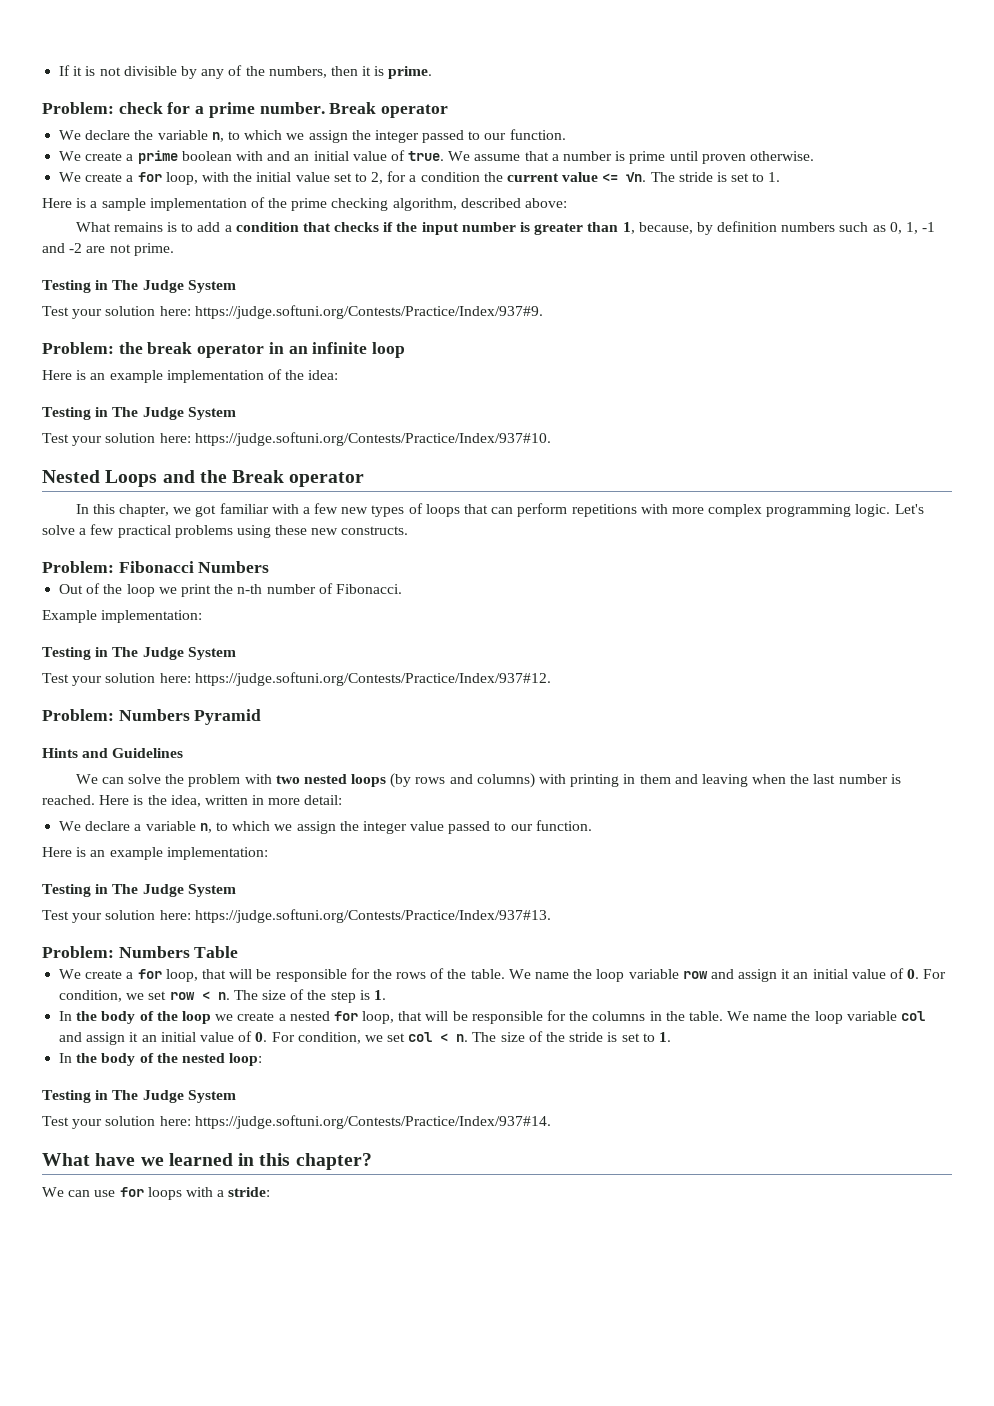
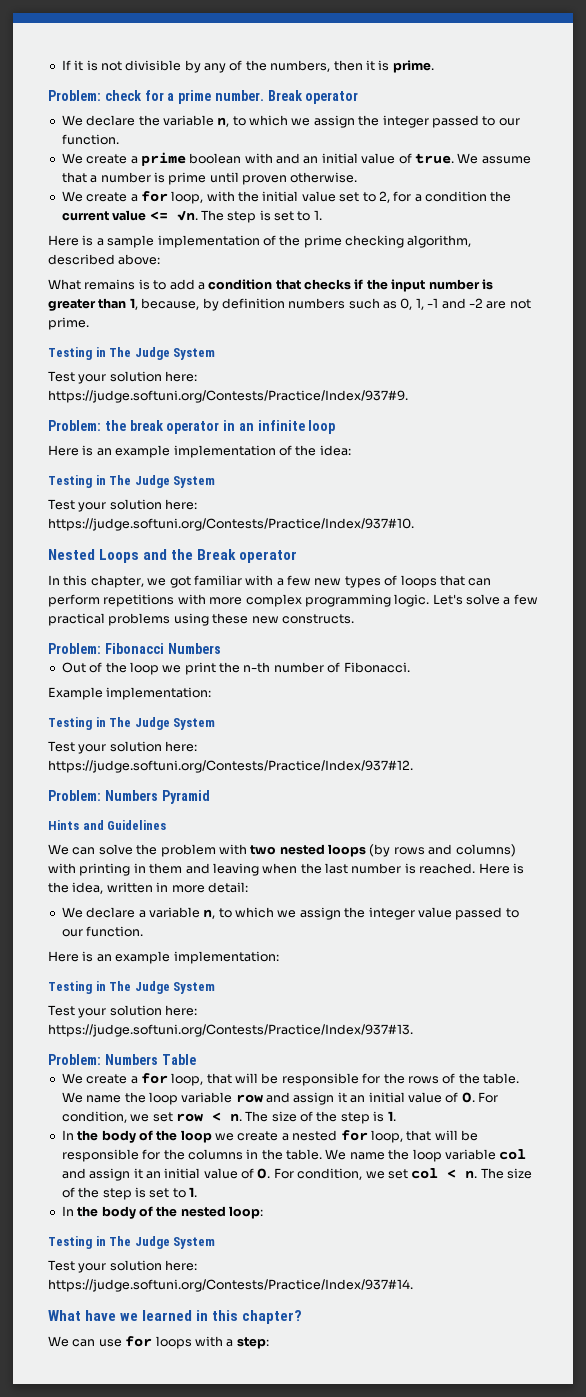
[678,172,713,182] stride -> [227,211,257,223] step
[569,1032,604,1042] stride -> [102,1188,132,1200] step
[228,1187,271,1197] stride: -> [236,1337,269,1349] step:

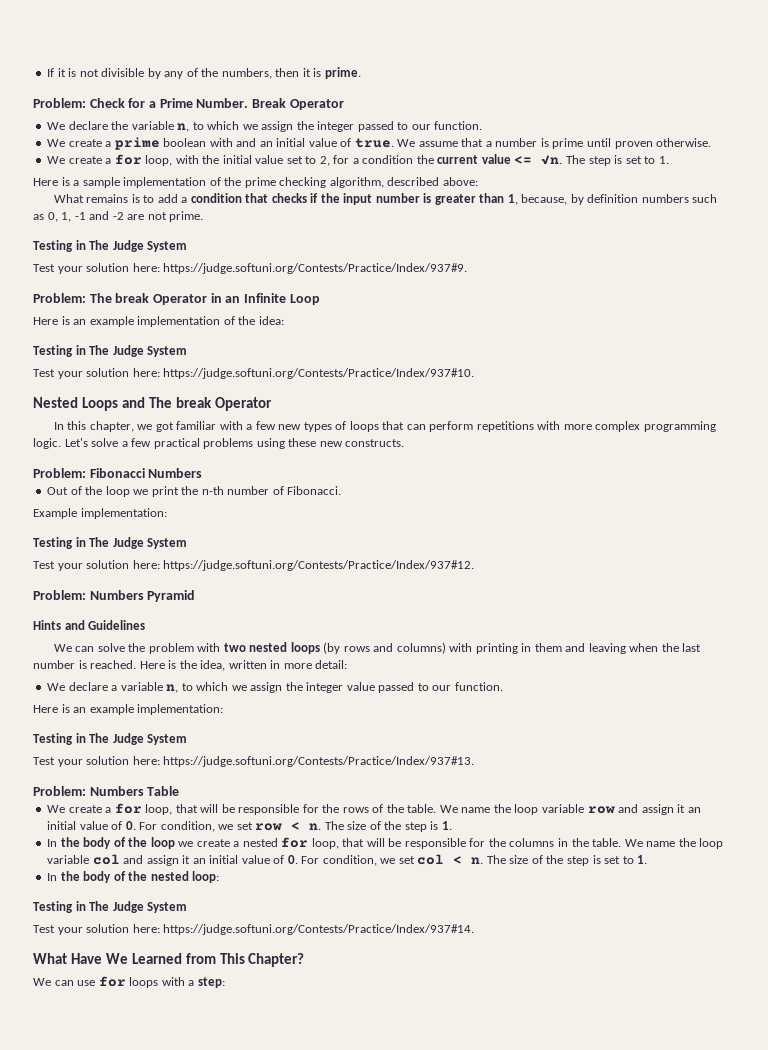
[104,90,359,104] check for a prime number. Break operator -> [89,98,344,110] Check for a Prime Number. Break Operator
[104,420,336,434] the break operator in an infinite loop -> [89,293,320,305] The break Operator in an Infinite Loop
[171,549,298,563] the Break operator -> [148,397,272,411] The break Operator
[85,1310,303,1324] have we learned in this chapter? -> [70,953,305,967] Have We Learned from This Chapter?

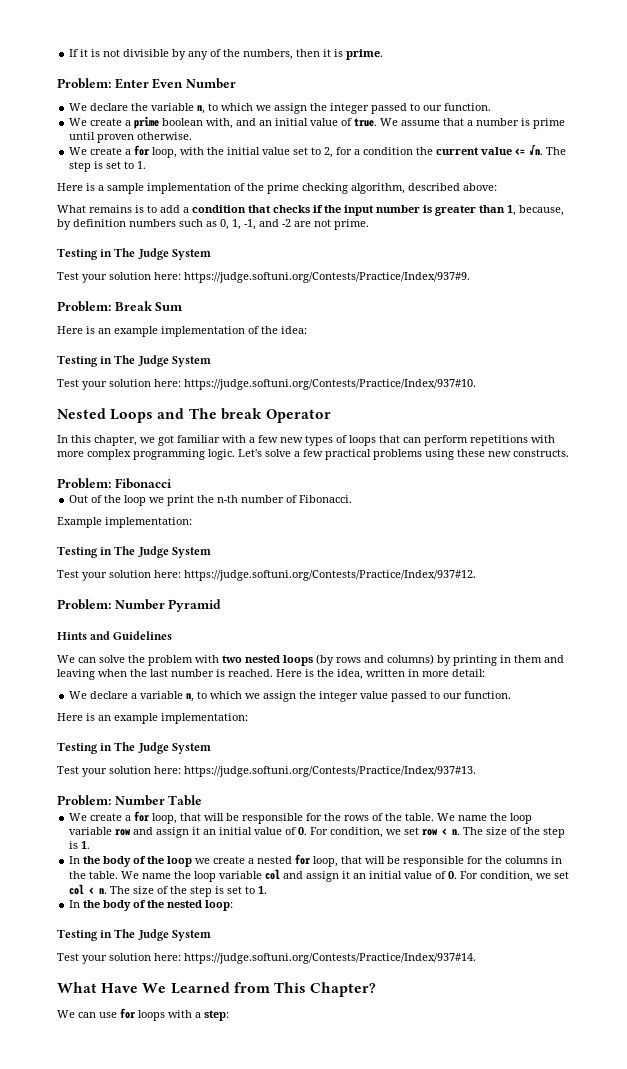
[89,98,344,110] Check for a Prime Number. Break Operator -> [114,78,236,89] Enter Even Number
[209,138,233,147] with -> [206,118,234,129] with,
[74,212,86,220] -1 -> [244,219,256,230] -1,
[89,293,320,305] The break Operator in an Infinite Loop -> [114,301,184,311] Break Sum
[148,468,203,478] Numbers -> (172, 483) none
[89,590,144,600] Numbers -> [114,599,165,610] Number
[449,643,473,652] with -> [437,655,451,666] by
[89,786,144,796] Numbers -> [114,795,165,806] Number

